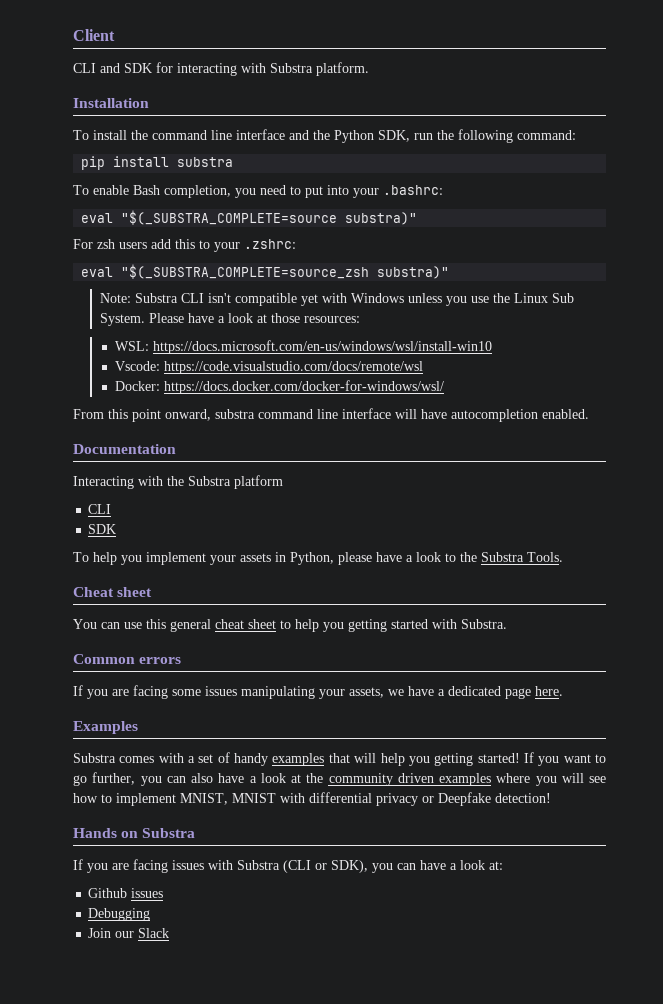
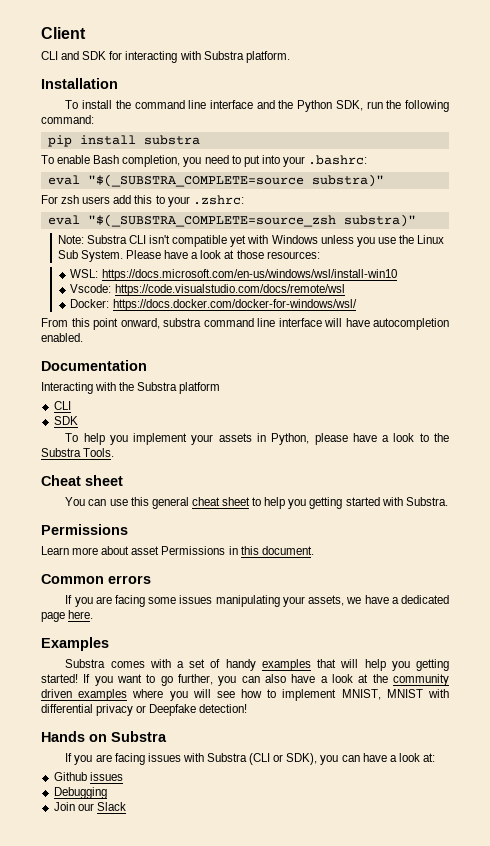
(507, 624) none -> [41,524,128,535] [41,546,314,555] // Permissions // Learn more about asset Permissions in this document.

